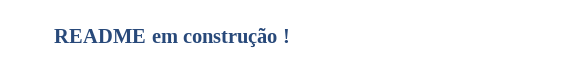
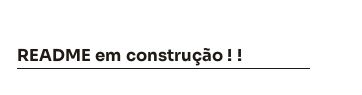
(290, 36) none -> [236,48,242,61] !

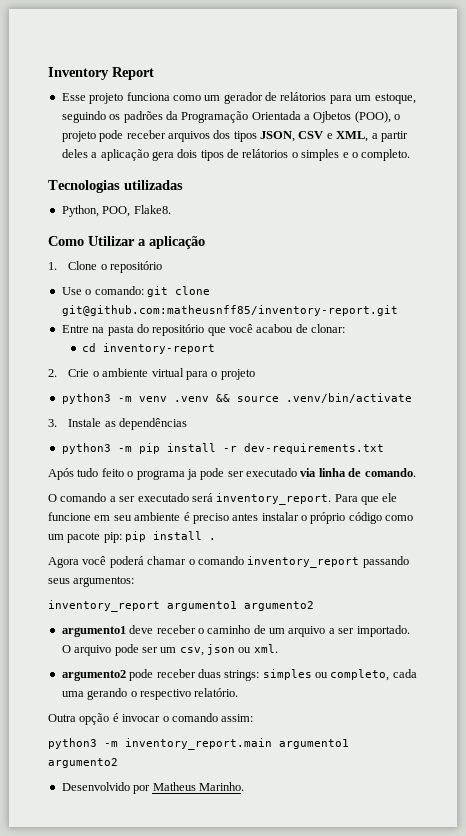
[17,47,242,66] README em construção ! ! -> [48,67,154,80] [61,92,416,104] [61,111,401,123] [61,130,408,142] [61,149,411,161] [48,180,183,193] [61,205,171,217] [48,236,205,249] [48,261,163,273] [61,286,210,297] [61,305,398,316] [61,324,346,336] [82,343,216,354] [48,368,255,380] [61,393,412,404] [48,418,188,430] [61,443,384,454] [48,468,416,480] [48,493,398,505] [48,512,414,524] [48,531,217,543] [48,556,409,568] [48,576,135,587] [48,600,314,612] [61,625,410,637] [61,644,278,656] [61,669,417,681] [61,688,239,700] [48,713,254,725] [48,738,349,750] [48,758,118,768] [61,782,244,794] Inventory Report // Esse projeto funciona como um gerador de relátorios para um estoque, seguindo os padrões da Programação Orientada a Ojbetos (POO), o projeto pode receber arquivos dos tipos JSON, CSV e XML, a partir deles a aplicação gera dois tipos de relátorios o simples e o completo. // Tecnologias utilizadas // Python, POO, Flake8. // Como Utilizar a aplicação // 1. Clone o repositório // Use o comando: git clone git@github.com:matheusnff85/inventory-report.git // Entre na pasta do repositório que você acabou de clonar: // cd inventory-report // 2. Crie o ambiente virtual para o projeto // python3 -m venv .venv && source .venv/bin/activate // 3. Instale as dependências // python3 -m pip install -r dev-requirements.txt // Após tudo feito o programa ja pode ser executado via linha de comando. // O comando a ser executado será inventory_report. Para que ele funcione em seu ambiente é preciso antes instalar o próprio código como um pacote pip: pip install . // Agora você poderá chamar o comando inventory_report passando seus argumentos: // inventory_report argumento1 argumento2 // argumento1 deve receber o caminho de um arquivo a ser importado. O arquivo pode ser um csv, json ou xml. // argumento2 pode receber duas strings: simples ou completo, cada uma gerando o respectivo relatório. // Outra opção é invocar o comando assim: // python3 -m inventory_report.main argumento1 argumento2 // Desenvolvido por Matheus Marinho.

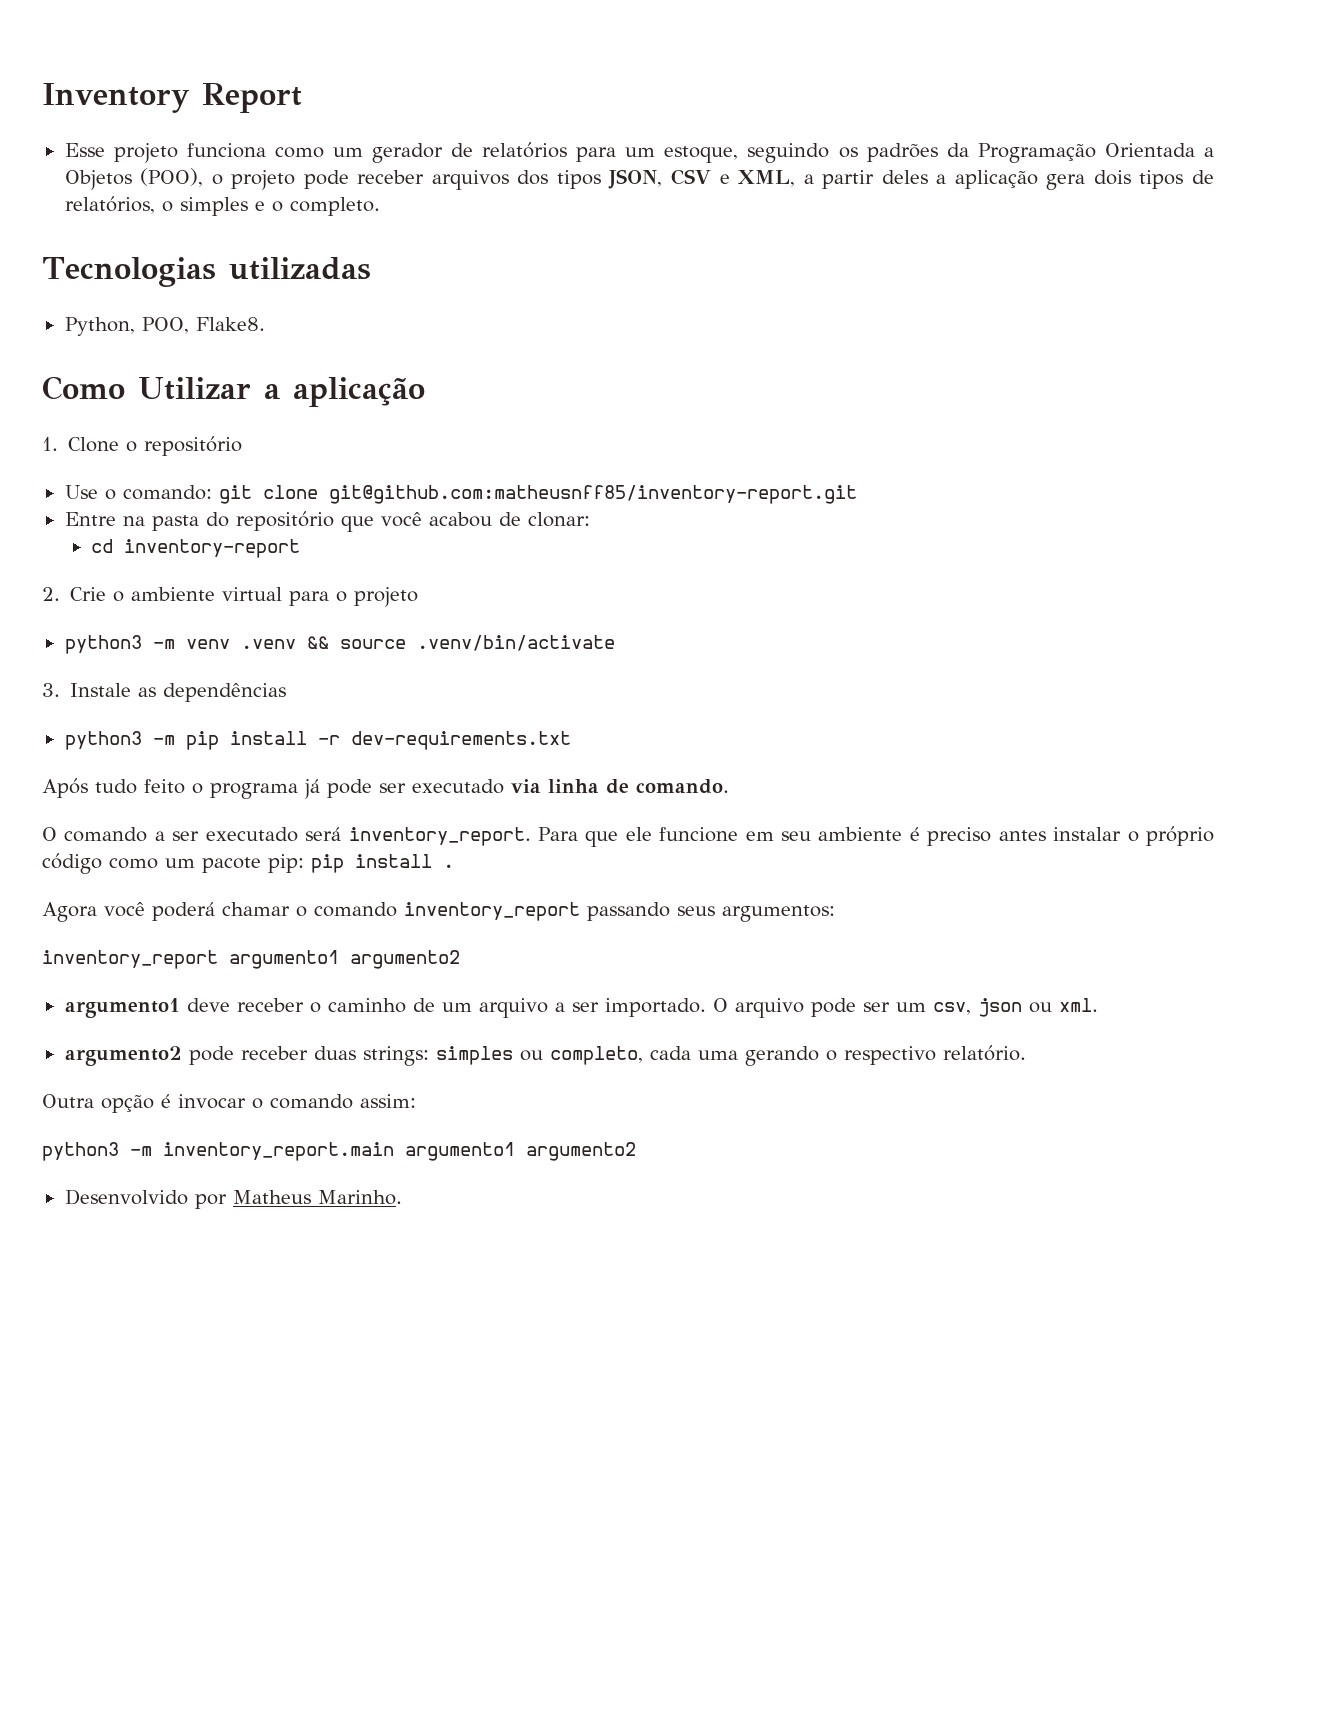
[280,92,327,101] relátorios -> [482,142,568,158] relatórios
[313,111,352,123] Ojbetos -> [64,170,132,190] Objetos
[242,149,289,158] relátorios -> [64,196,155,214] relatórios,
[186,469,197,480] ja -> [304,779,320,799] já

